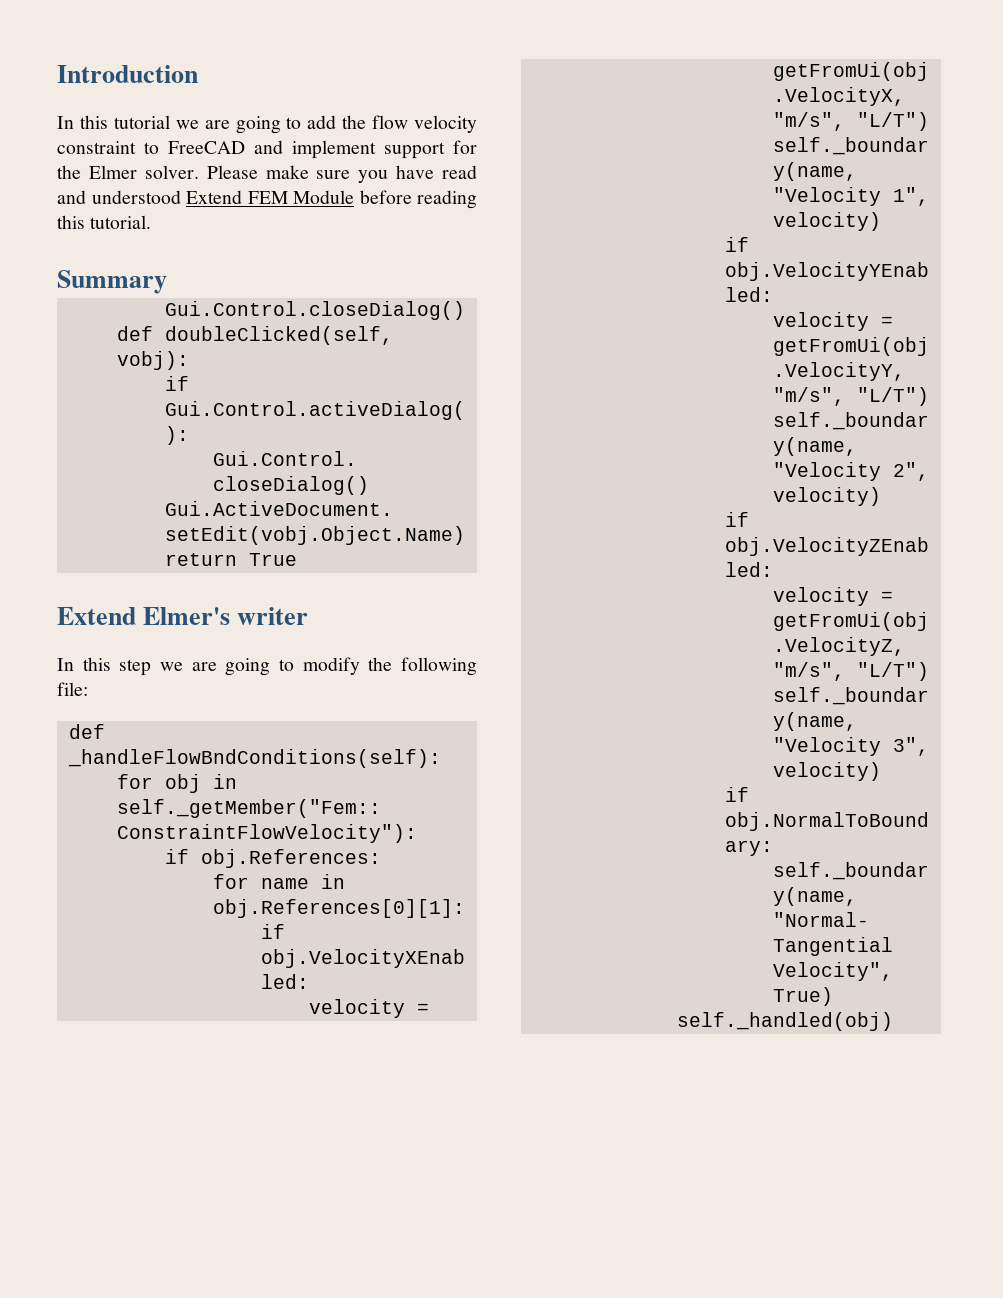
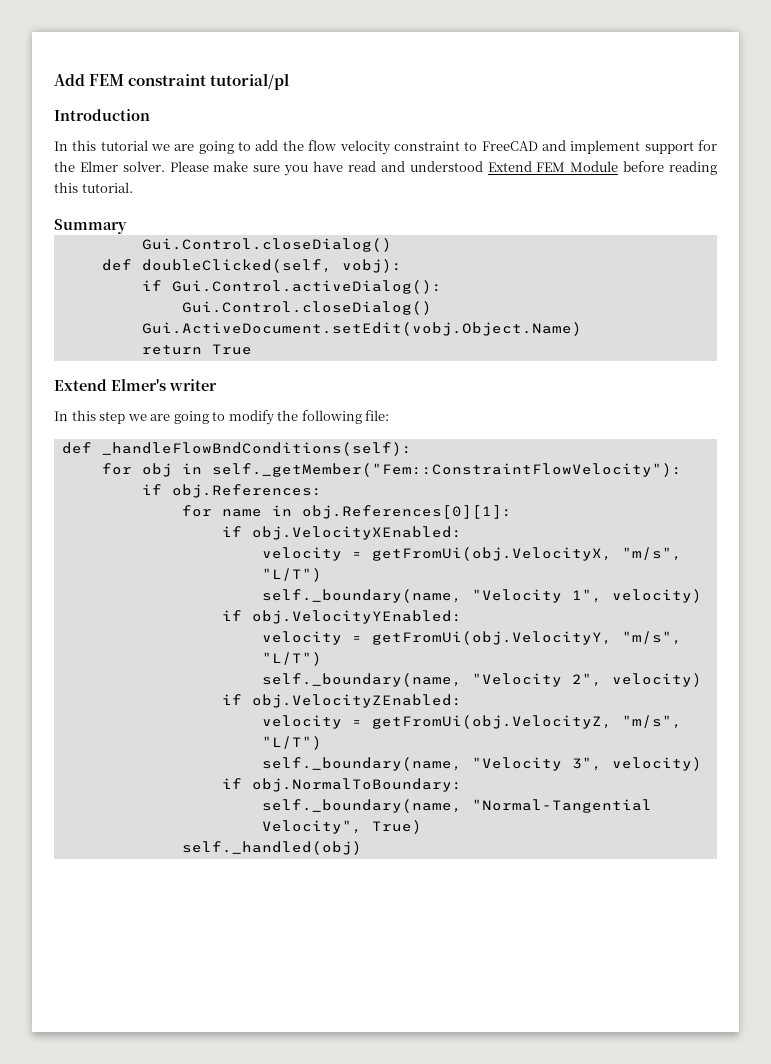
(57, 74) none -> [54,73,290,90] Add FEM constraint tutorial/pl //

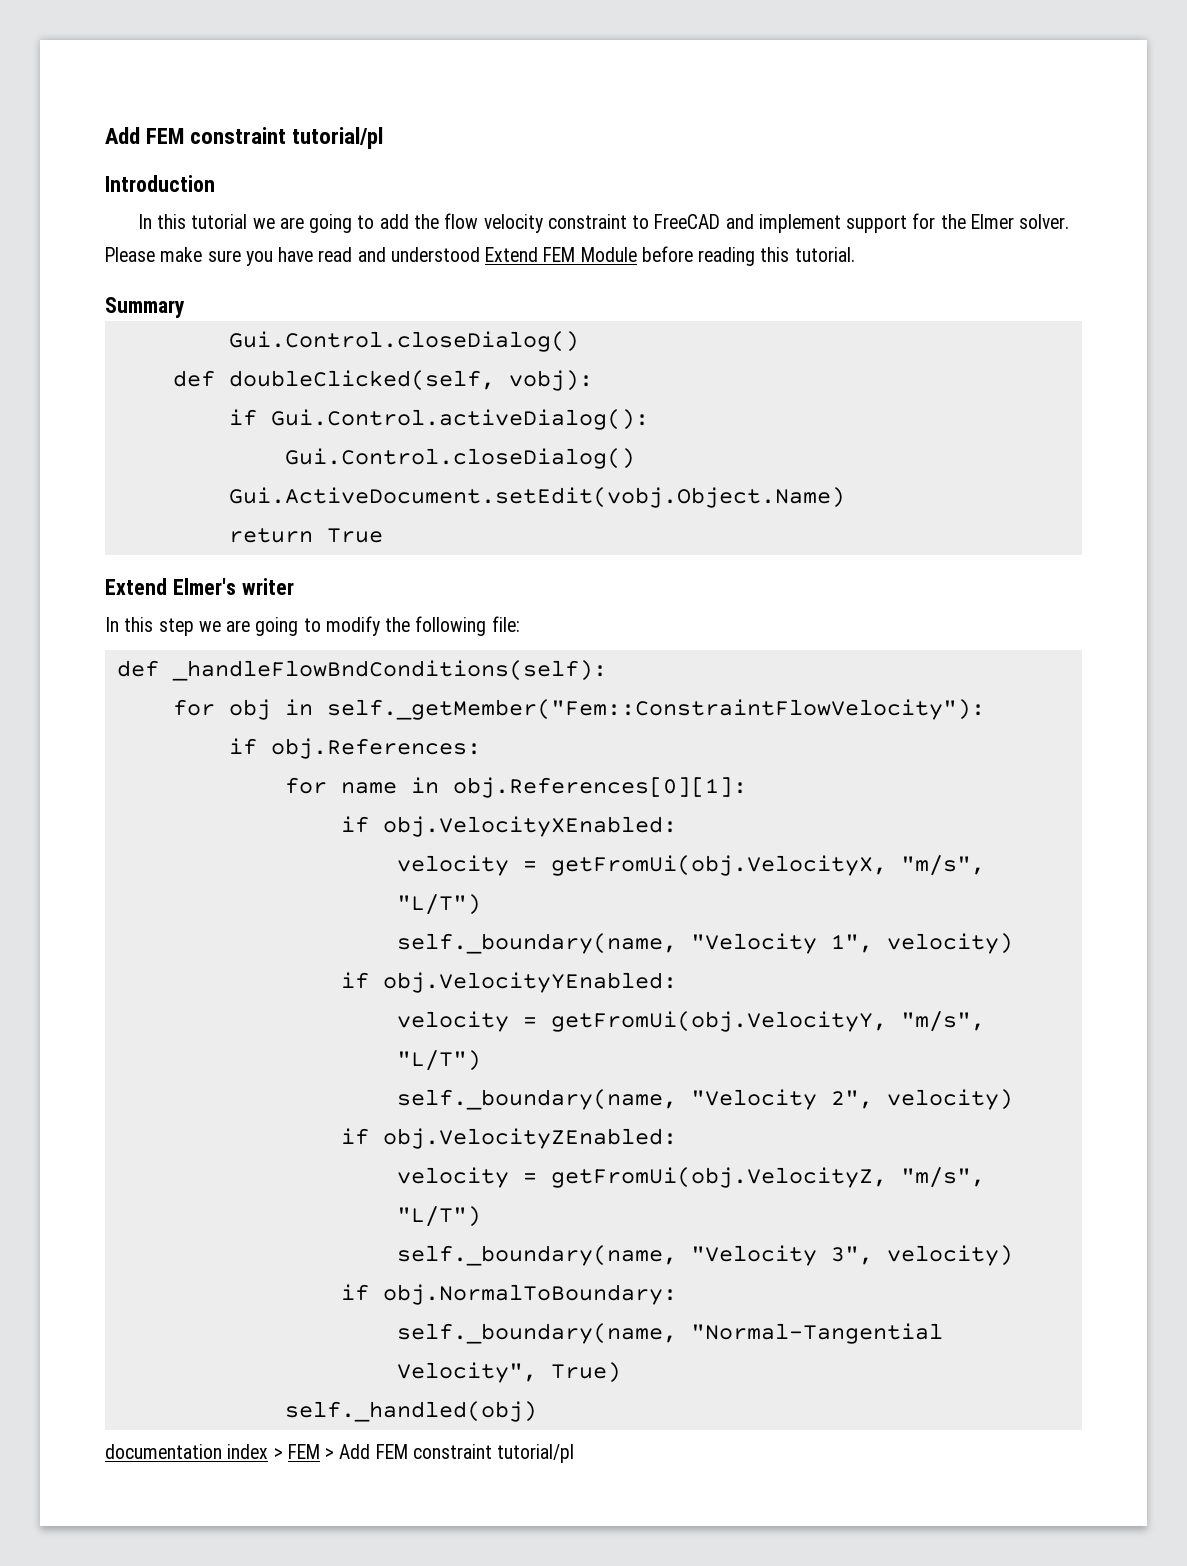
(362, 848) none -> [105,1444,575,1463] // documentation index > FEM > Add FEM constraint tutorial/pl

